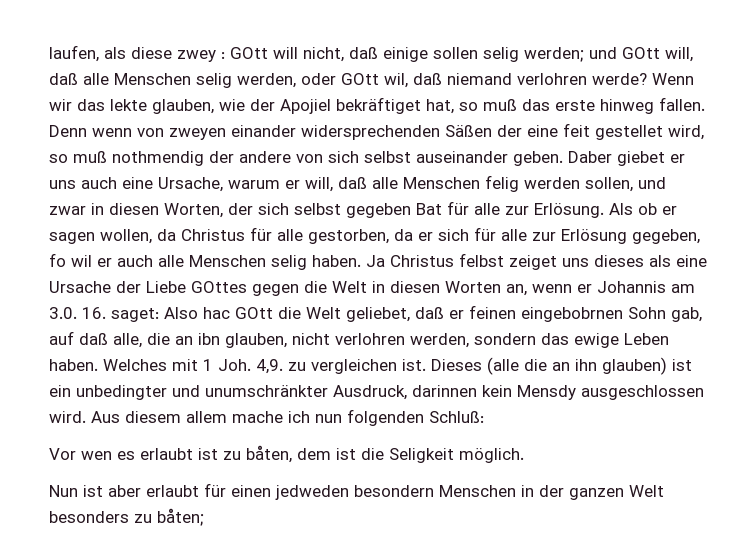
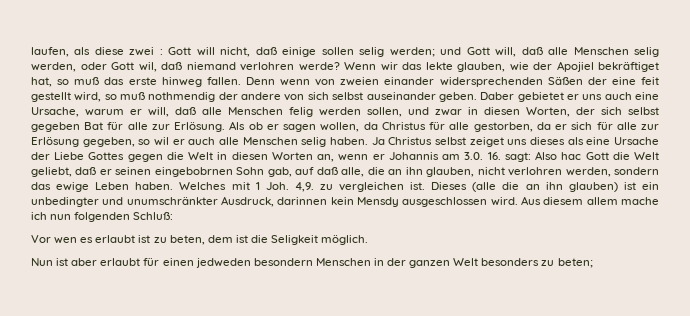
[177,47,268,62] zwey : GOtt -> [129,47,192,56] zwei : Gott
[622,47,660,59] GOtt -> [466,47,490,55] Gott
[341,73,379,85] GOtt -> [111,62,134,70] Gott
[169,128,226,140] zweyen -> [340,77,380,86] zweien
[595,125,663,140] gestellet -> [31,92,71,102] gestellt
[617,151,665,166] giebet -> [517,92,564,102] gebietet
[49,253,66,267] fo -> [138,139,151,145] so
[459,253,504,267] felbst -> [435,137,467,145] selbst
[191,281,247,293] GOttes -> [88,152,125,160] Gottes
[111,308,159,322] saget: -> [504,152,531,162] sagt:
[235,307,410,322] GOtt die Welt geliebet, -> [585,152,659,160] [31,167,72,177] Gott die Welt geliebt,
[469,305,516,319] feinen -> [115,167,152,175] seinen
[198,333,220,345] ibn -> [405,167,423,175] ihn
[246,445,292,463] båten, -> [169,235,205,245] beten,
[157,508,204,526] båten; -> [557,258,593,268] beten;

